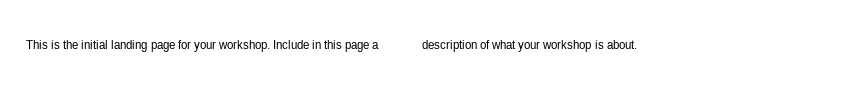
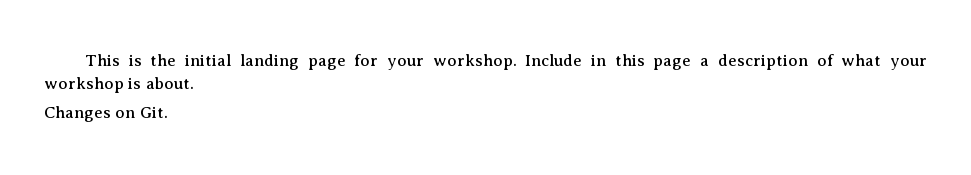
(637, 44) none -> [44,106,168,122] // Changes on Git.

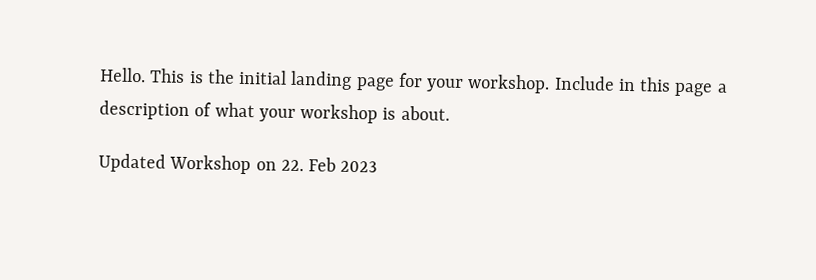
(84, 60) none -> [100,67,146,83] Hello.
[44,106,168,122] Changes on Git. -> [98,153,378,175] Updated Workshop on 22. Feb 2023

